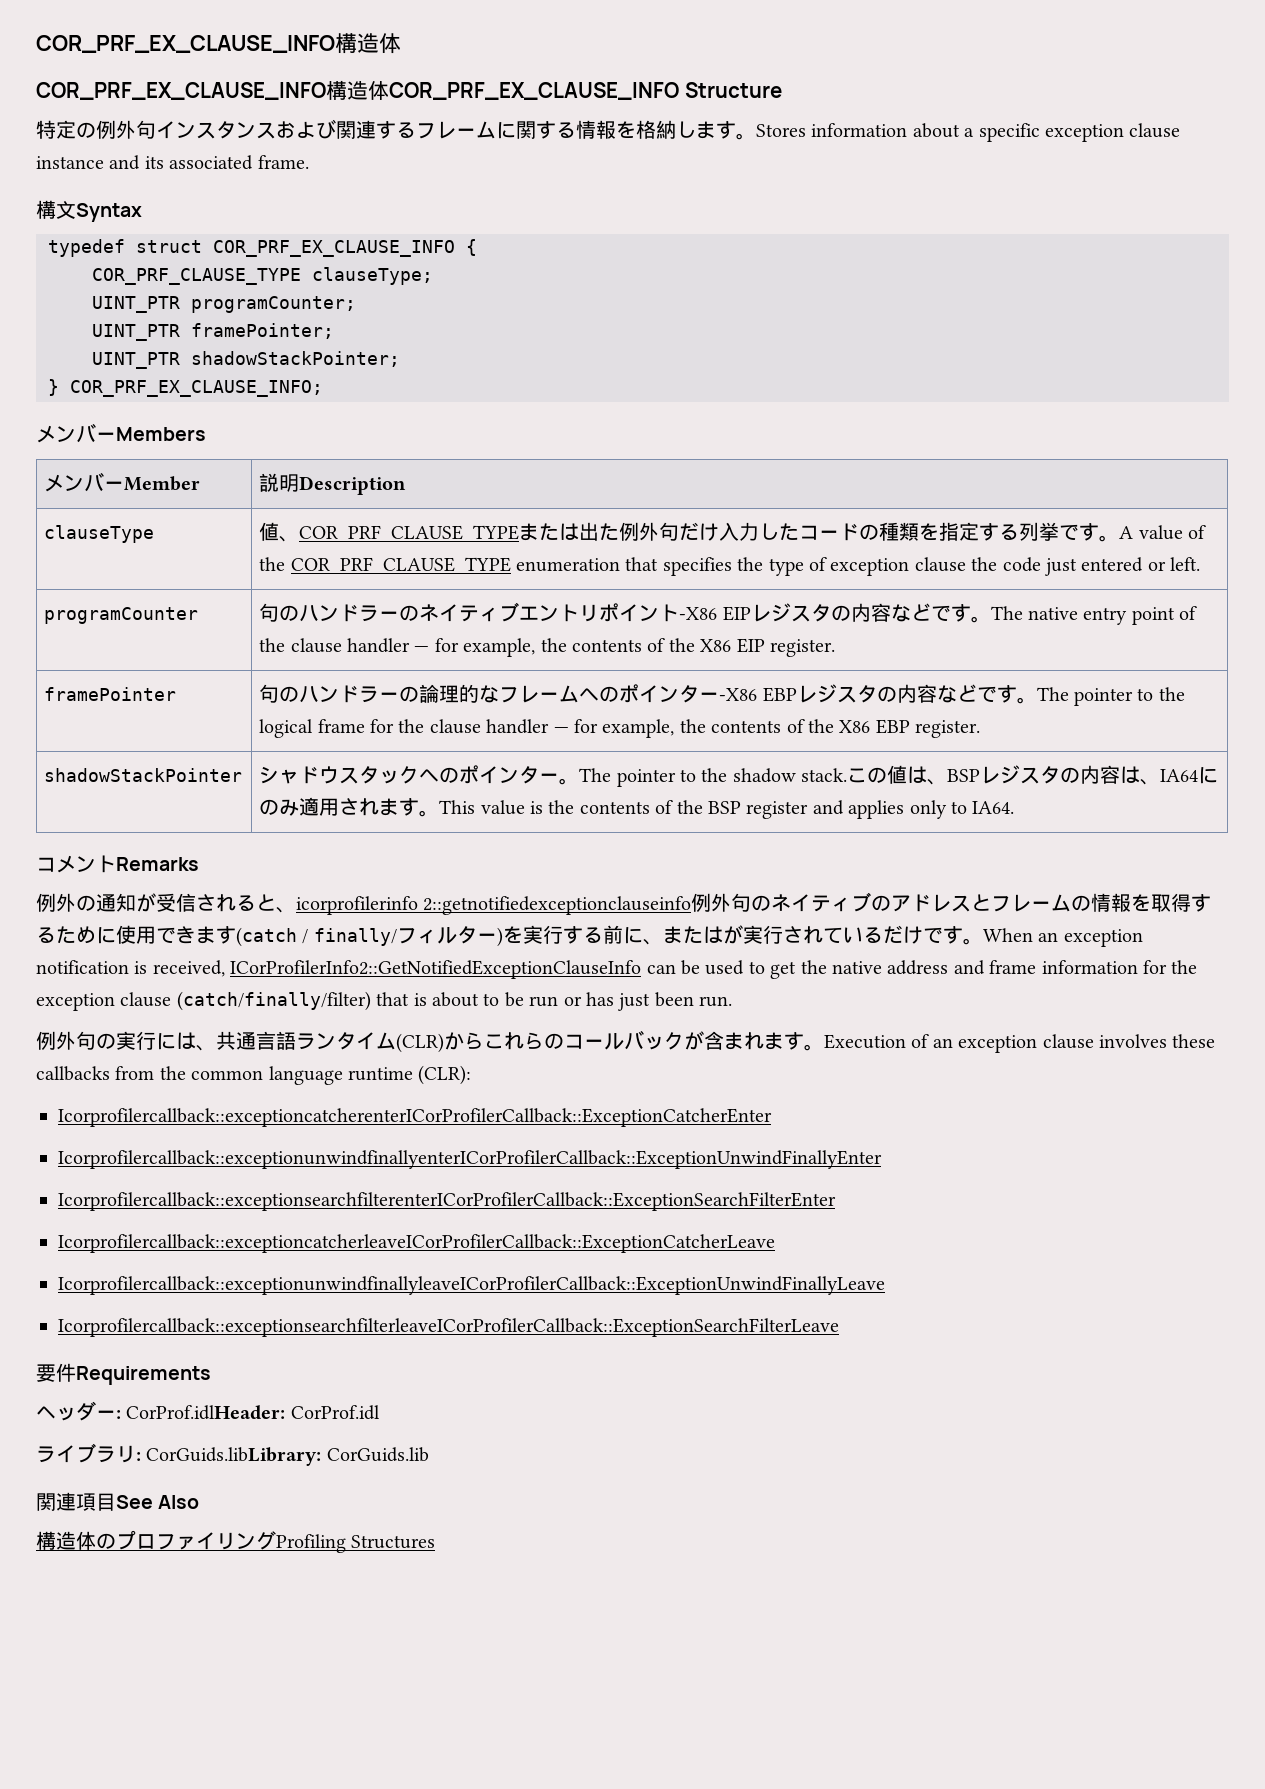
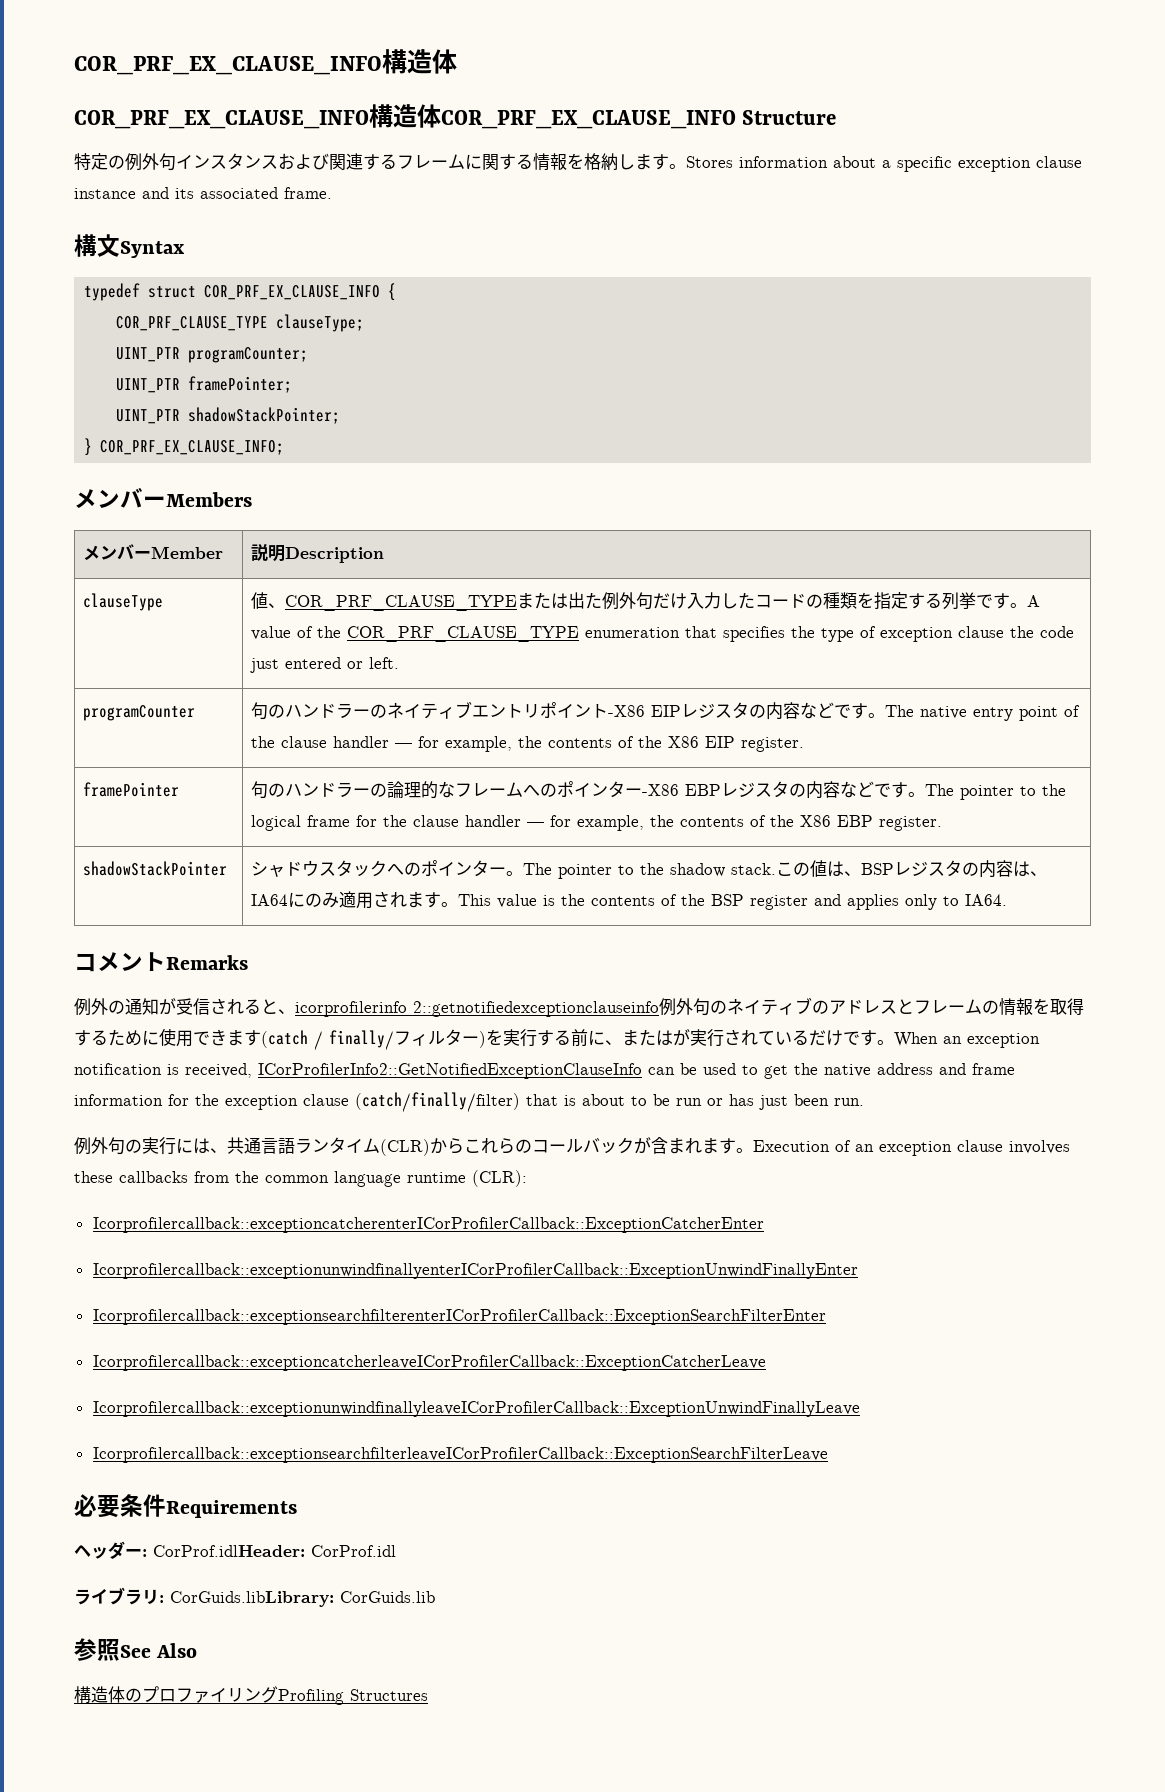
[36,1364,56,1382] 要 -> [74,1494,143,1518] 必要条
[36,1492,116,1511] 関連項目 -> [74,1638,120,1661] 参照

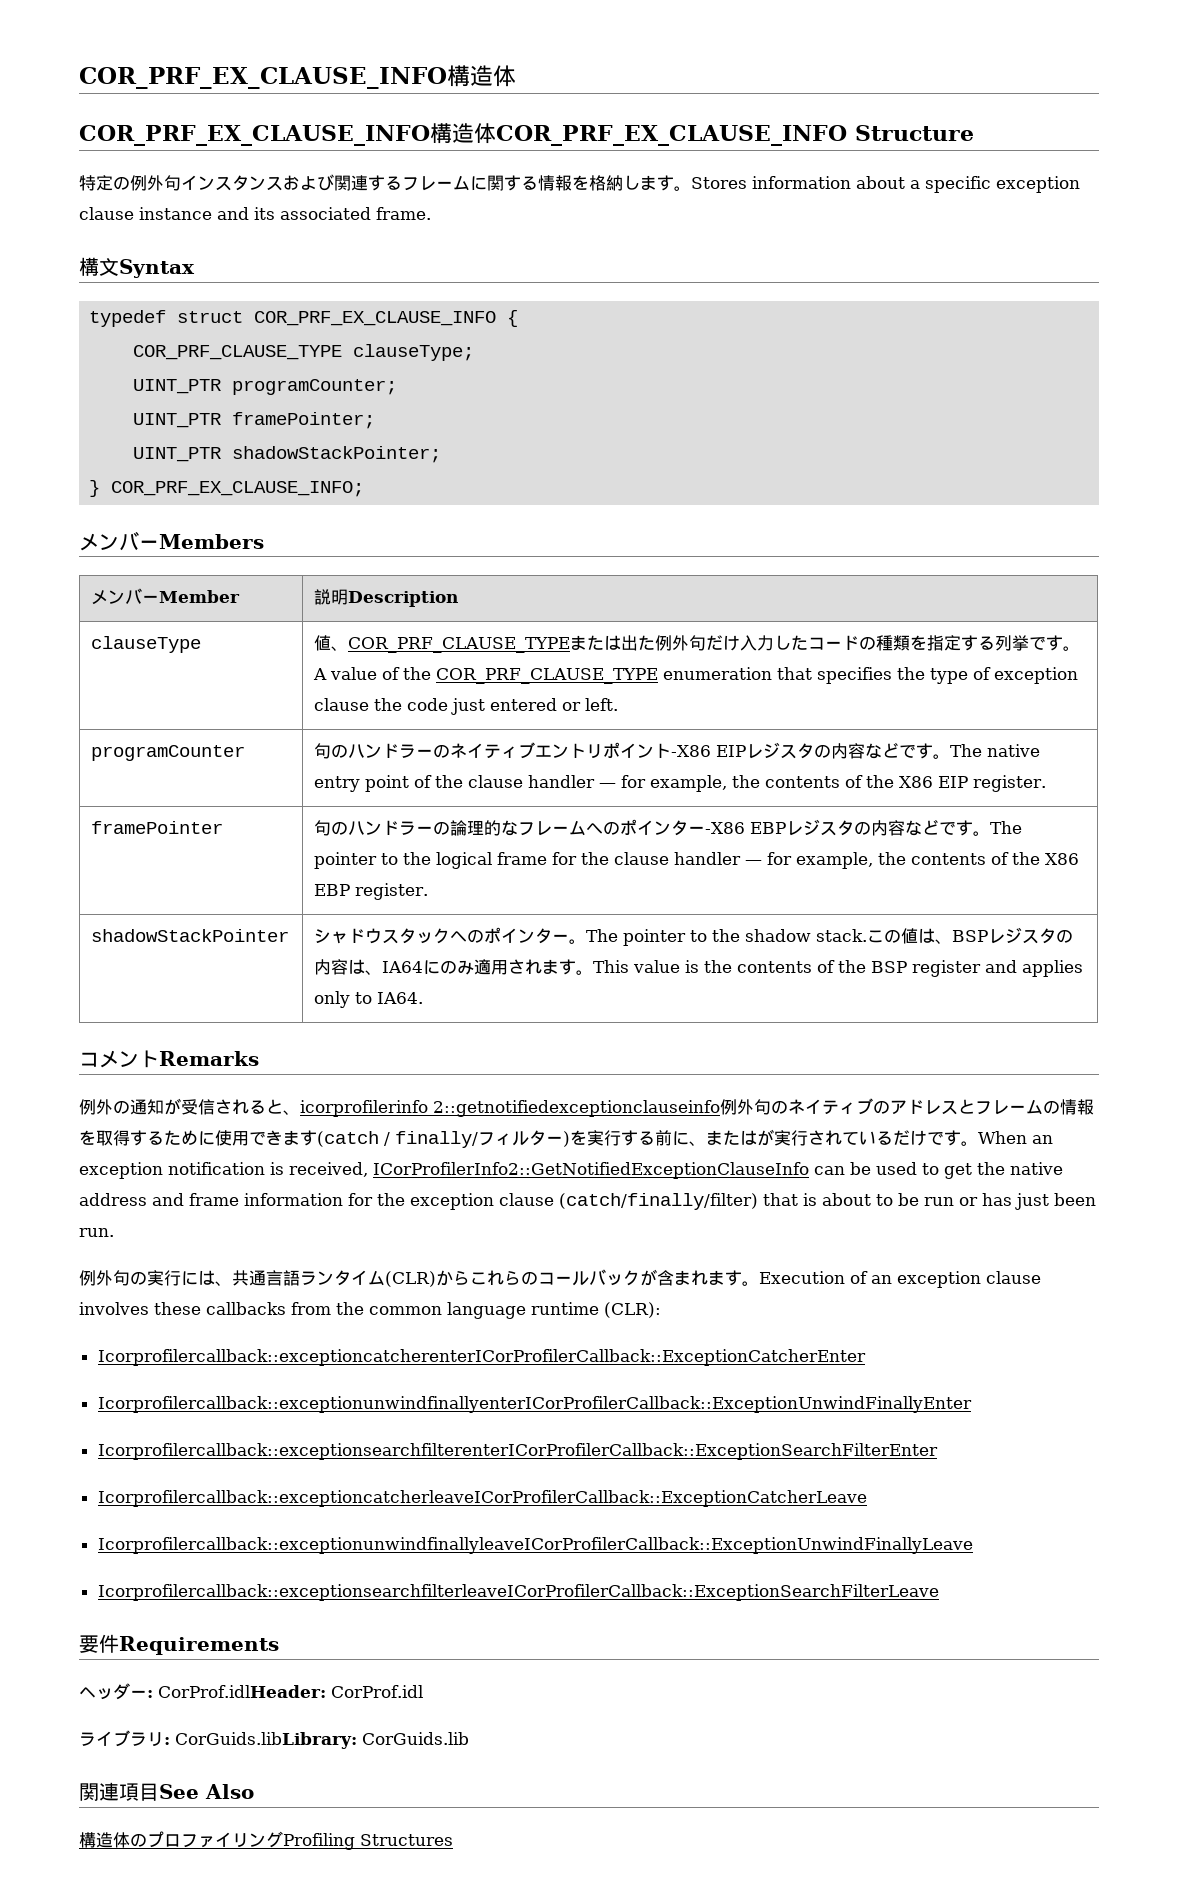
[74,1494,143,1518] 必要条 -> [79,1635,99,1653] 要
[74,1638,120,1661] 参照 -> [79,1782,159,1801] 関連項目

